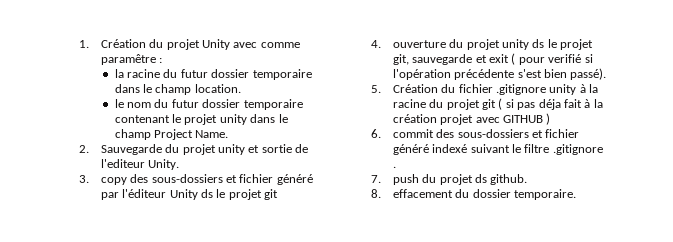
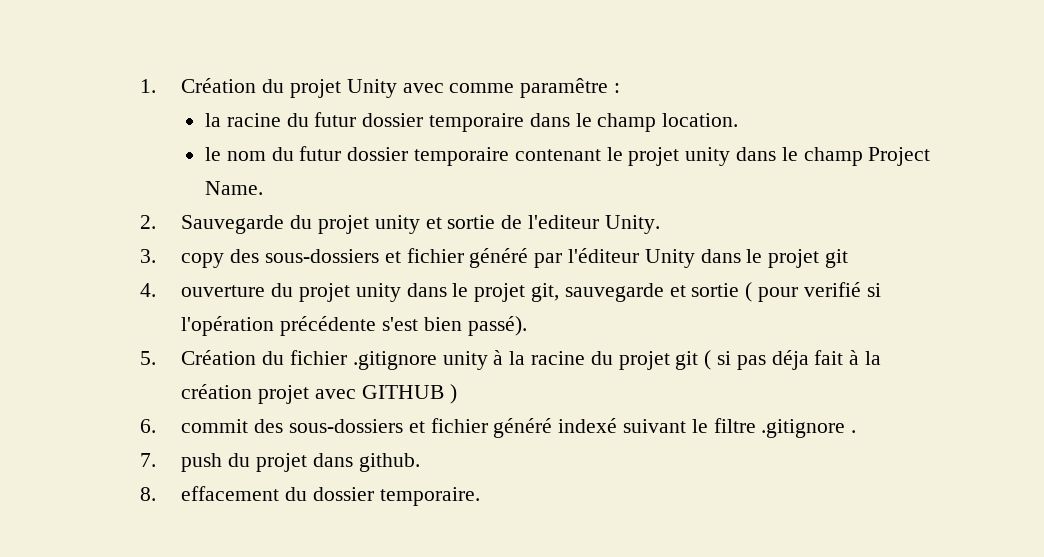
[201,189,214,198] ds -> [700,249,741,263] dans
[532,39,545,48] ds -> [406,283,447,297] dans
[489,54,510,63] exit -> [691,283,740,297] sortie
[475,174,488,183] ds -> [312,453,353,467] dans

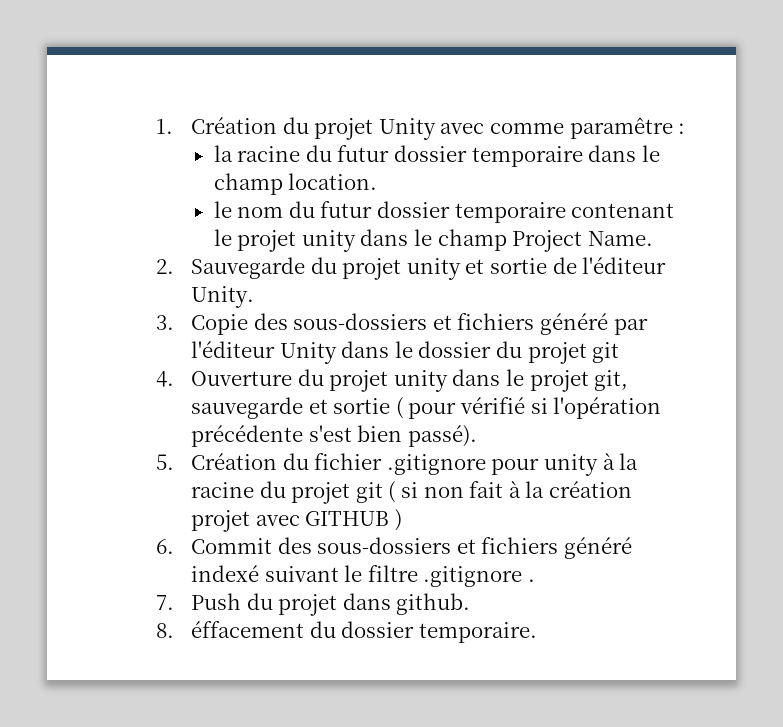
[527,215,599,229] l'editeur -> [582,257,667,274] l'éditeur
[181,248,464,268] copy des sous-dossiers et fichier -> [191,313,535,335] Copie des sous-dossiers et fichiers
(763, 256) none -> [418,341,522,358] dossier du
[181,285,266,297] ouverture -> [191,371,293,386] Ouverture
[803,282,861,297] verifié -> [459,397,525,414] vérifié
(437, 360) none -> [491,458,540,475] pour
[736,350,809,370] pas déja -> [423,486,464,498] non
[181,418,488,433] commit des sous-dossiers et fichier -> [191,537,559,554] Commit des sous-dossiers et fichiers
[181,453,223,472] push -> [191,593,242,610] Push
[181,486,280,501] effacement -> [191,621,305,638] éffacement

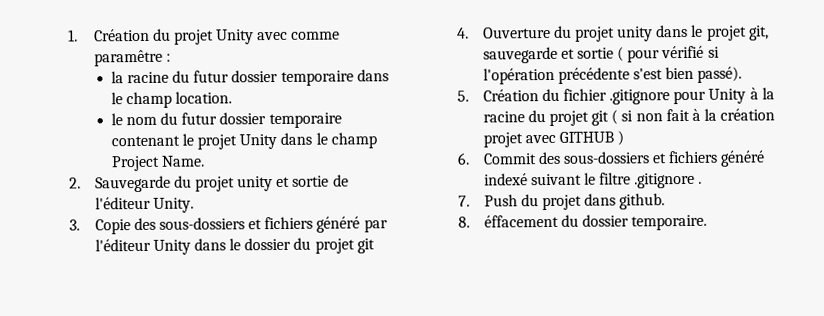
[301,230,356,252] unity -> [239,133,278,150] Unity
[543,454,598,476] unity -> [708,88,747,104] Unity

